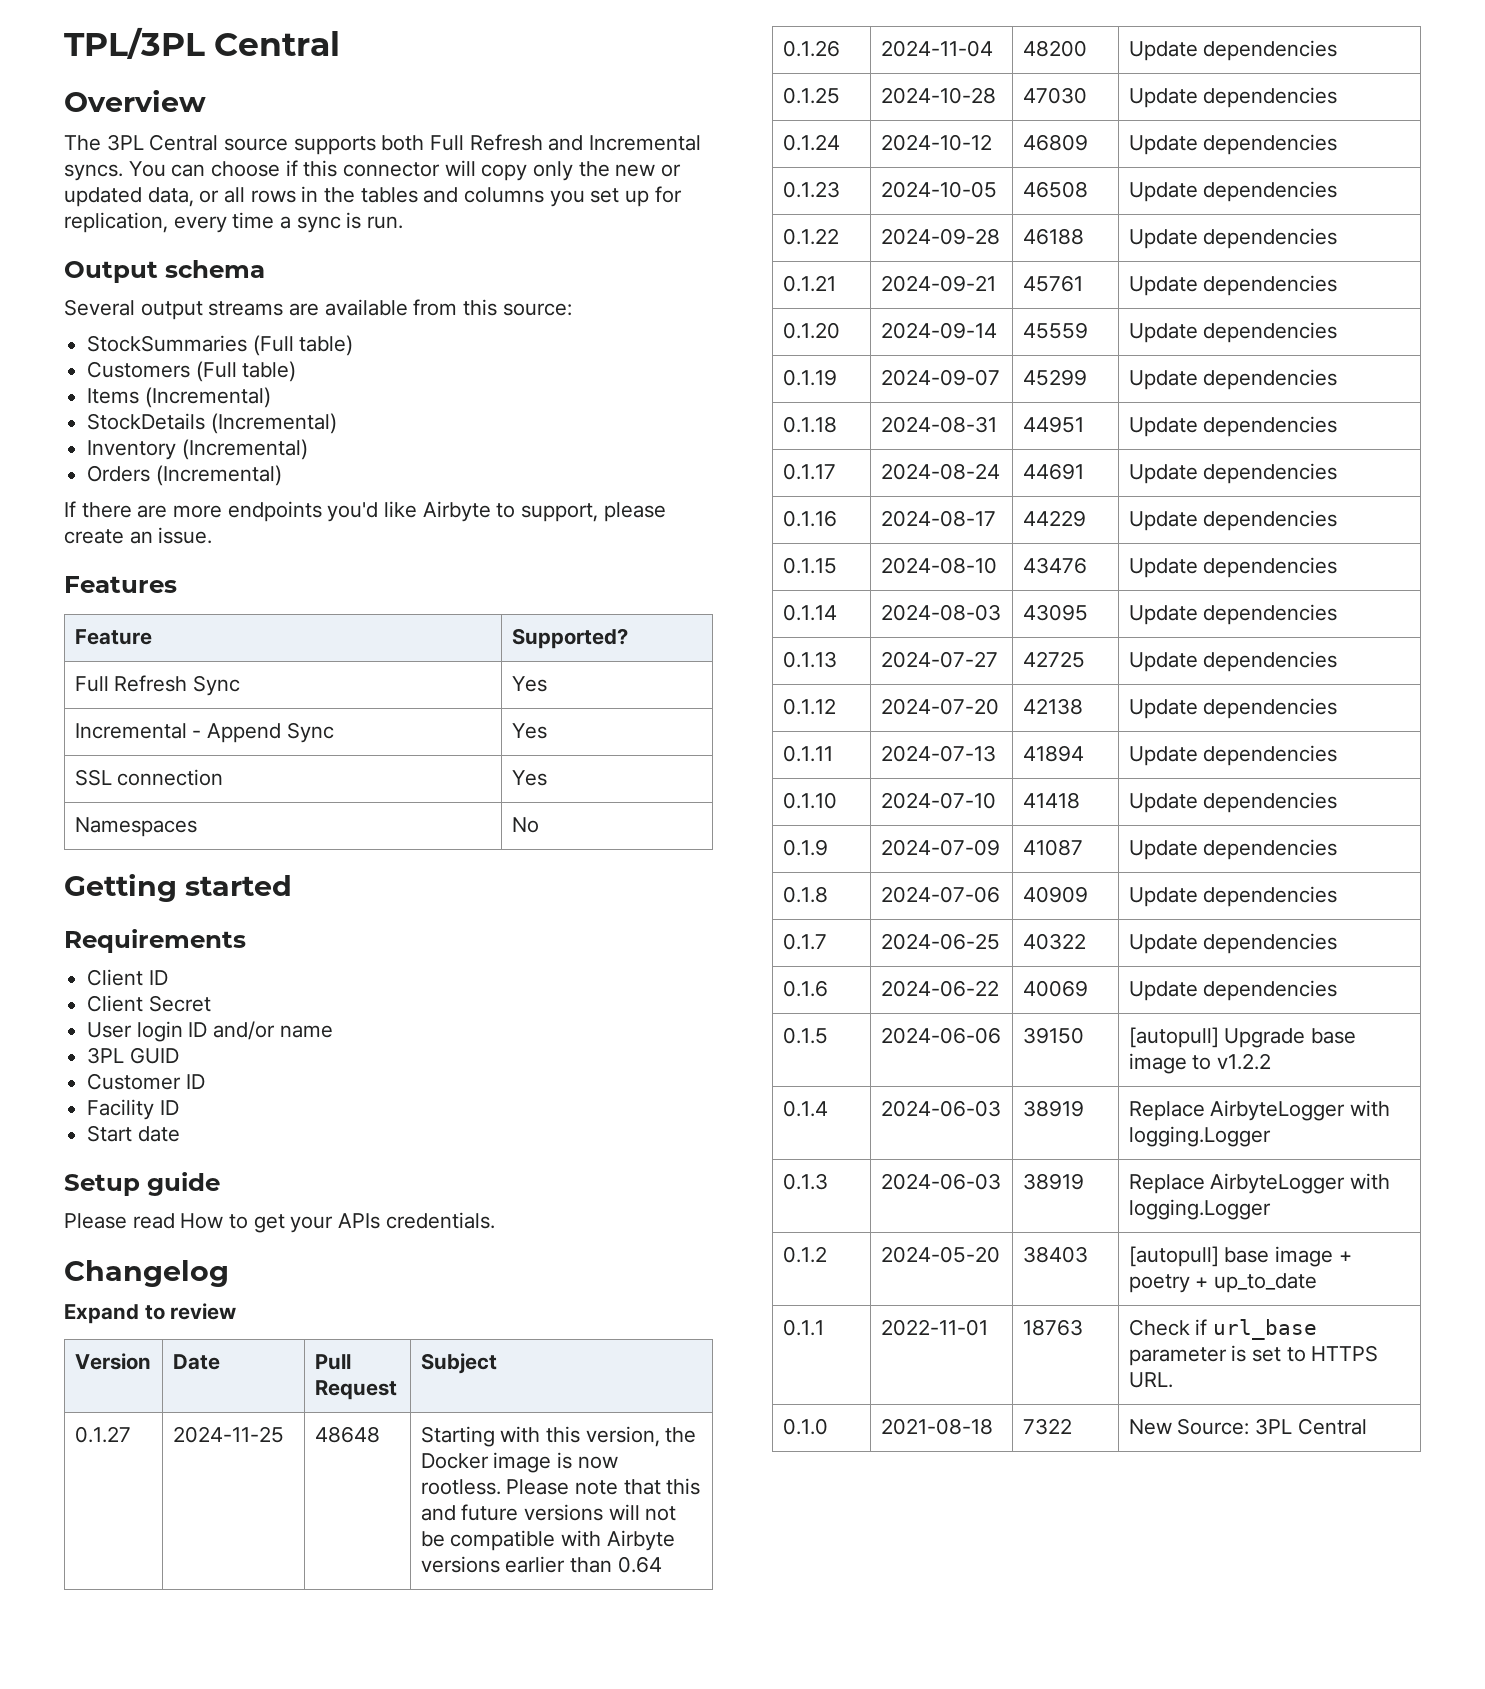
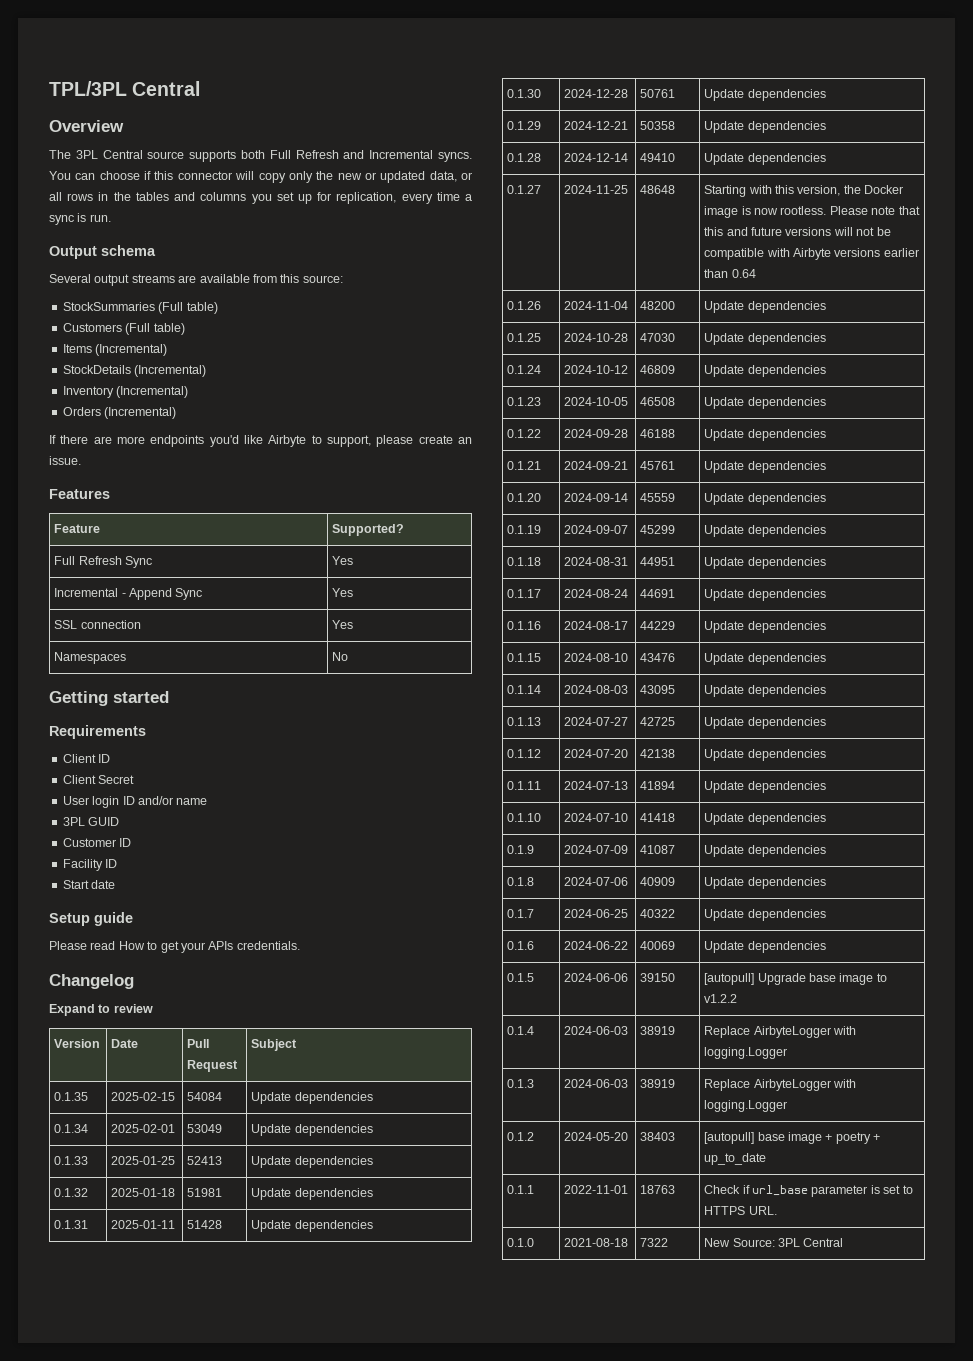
(497, 1363) none -> [54,1092,89,1101] [111,1092,176,1101] [187,1092,223,1101] [251,1092,373,1104] [54,1124,89,1133] [111,1124,176,1133] [187,1124,223,1133] [251,1124,373,1136] [54,1156,89,1165] [111,1156,176,1165] [187,1156,223,1165] [251,1156,373,1168] [54,1188,89,1197] [111,1188,176,1197] [187,1188,223,1197] [251,1188,373,1200] [54,1220,89,1229] [111,1220,176,1229] [187,1220,223,1229] [251,1220,373,1232] [507,89,542,98] [564,89,629,98] [640,89,676,98] [704,89,826,101] [507,121,542,130] [564,121,629,130] [640,121,676,130] [704,121,826,133] [507,153,542,162] [564,153,629,162] [640,153,676,162] [704,153,826,165] // 0.1.35 | 2025-02-15 | 54084 | Update dependencies // 0.1.34 | 2025-02-01 | 53049 | Update dependencies // 0.1.33 | 2025-01-25 | 52413 | Update dependencies // 0.1.32 | 2025-01-18 | 51981 | Update dependencies // 0.1.31 | 2025-01-11 | 51428 | Update dependencies // 0.1.30 | 2024-12-28 | 50761 | Update dependencies // 0.1.29 | 2024-12-21 | 50358 | Update dependencies // 0.1.28 | 2024-12-14 | 49410 | Update dependencies

